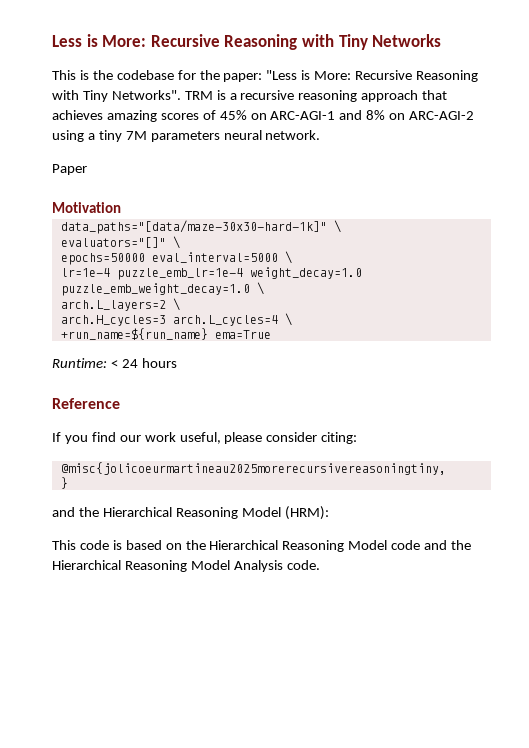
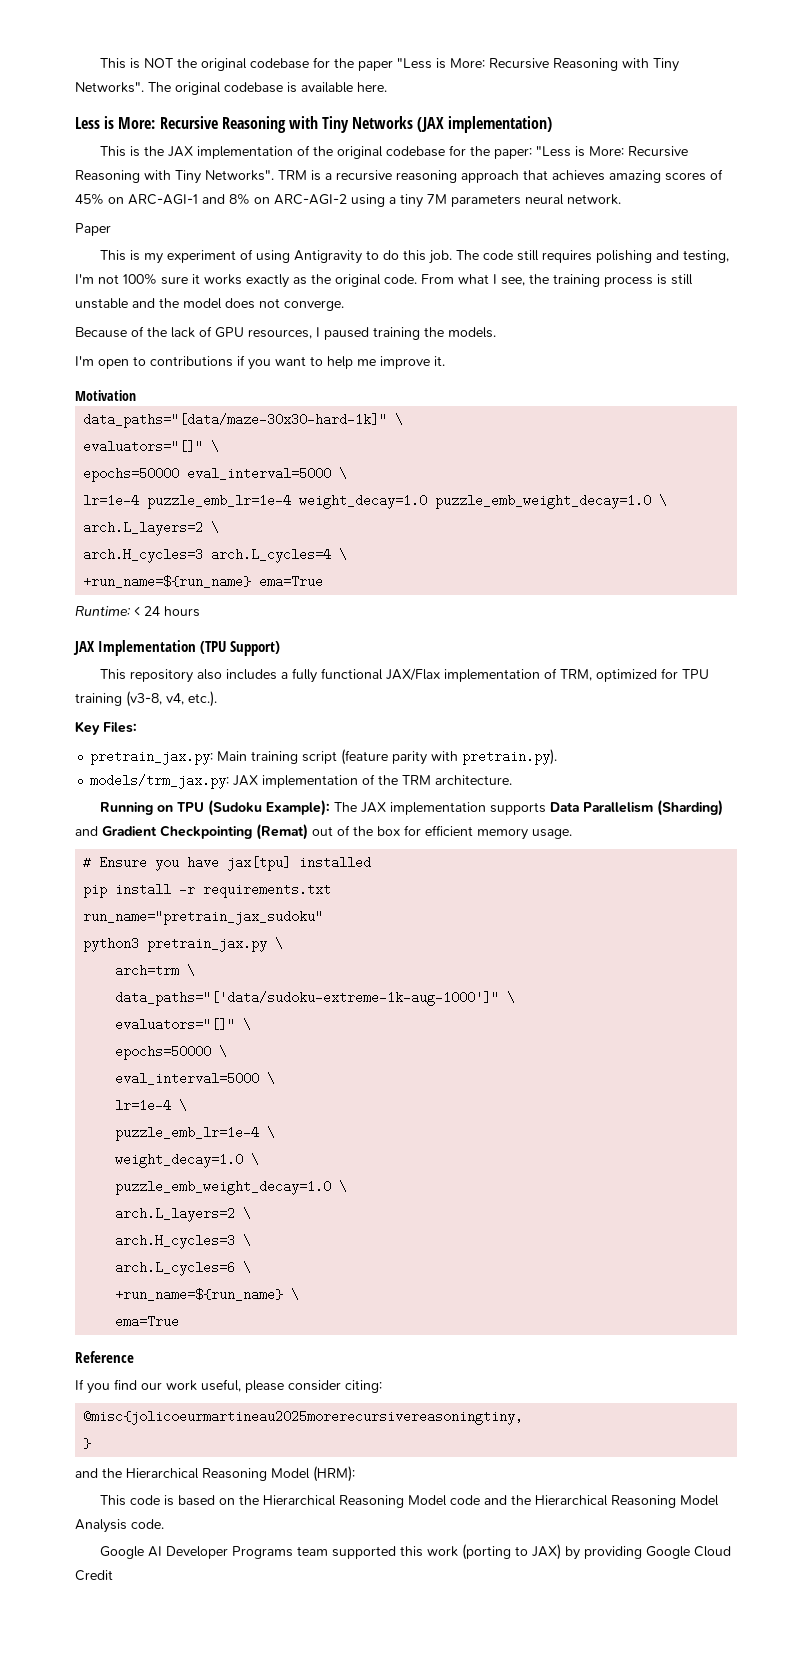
(52, 41) none -> [100,57,680,72] [75,82,387,95] This is NOT the original codebase for the paper "Less is More: Recursive Reasoning with Tiny Networks". The original codebase is available here. //
(442, 40) none -> [417,116,552,133] (JAX implementation)
(113, 75) none -> [168,145,384,159] JAX implementation of the original
(87, 169) none -> [100,249,730,264] [75,273,693,288] [75,298,344,311] [75,326,496,340] [75,355,445,370] // This is my experiment of using Antigravity to do this job. The code still requires polishing and testing, I'm not 100% sure it works exactly as the original code. From what I see, the training process is still unstable and the model does not converge. // Because of the lack of GPU resources, I paused training the models. // I'm open to contributions if you want to help me improve it.
(177, 363) none -> [73,640,281,656] [100,668,710,683] [75,691,217,707] [75,721,137,735] [90,749,558,765] [90,774,513,789] [100,800,724,816] [75,824,572,840] [83,856,372,871] [83,883,332,898] [83,910,324,925] [83,937,284,952] [115,964,196,977] [115,991,516,1006] [115,1018,252,1031] [115,1045,228,1060] [115,1072,276,1085] [115,1099,188,1112] [115,1126,276,1141] [115,1153,260,1168] [115,1180,348,1195] [115,1207,252,1222] [115,1234,252,1249] [115,1261,252,1276] [115,1288,300,1301] [115,1315,180,1328] // JAX Implementation (TPU Support) // This repository also includes a fully functional JAX/Flax implementation of TRM, optimized for TPU training (v3-8, v4, etc.). // Key Files: // pretrain_jax.py: Main training script (feature parity with pretrain.py). // models/trm_jax.py: JAX implementation of the TRM architecture. // Running on TPU (Sudoku Example): The JAX implementation supports Data Parallelism (Sharding) and Gradient Checkpointing (Remat) out of the box for efficient memory usage. // # Ensure you have jax[tpu] installed // pip install -r requirements.txt // run_name="pretrain_jax_sudoku" // python3 pretrain_jax.py \ // arch=trm \ // data_paths="['data/sudoku-extreme-1k-aug-1000']" \ // evaluators="[]" \ // epochs=50000 \ // eval_interval=5000 \ // lr=1e-4 \ // puzzle_emb_lr=1e-4 \ // weight_decay=1.0 \ // puzzle_emb_weight_decay=1.0 \ // arch.L_layers=2 \ // arch.H_cycles=3 \ // arch.L_cycles=6 \ // +run_name=${run_name} \ // ema=True
(320, 565) none -> [100,1544,732,1560] [75,1570,113,1581] // Google AI Developer Programs team supported this work (porting to JAX) by providing Google Cloud Credit

